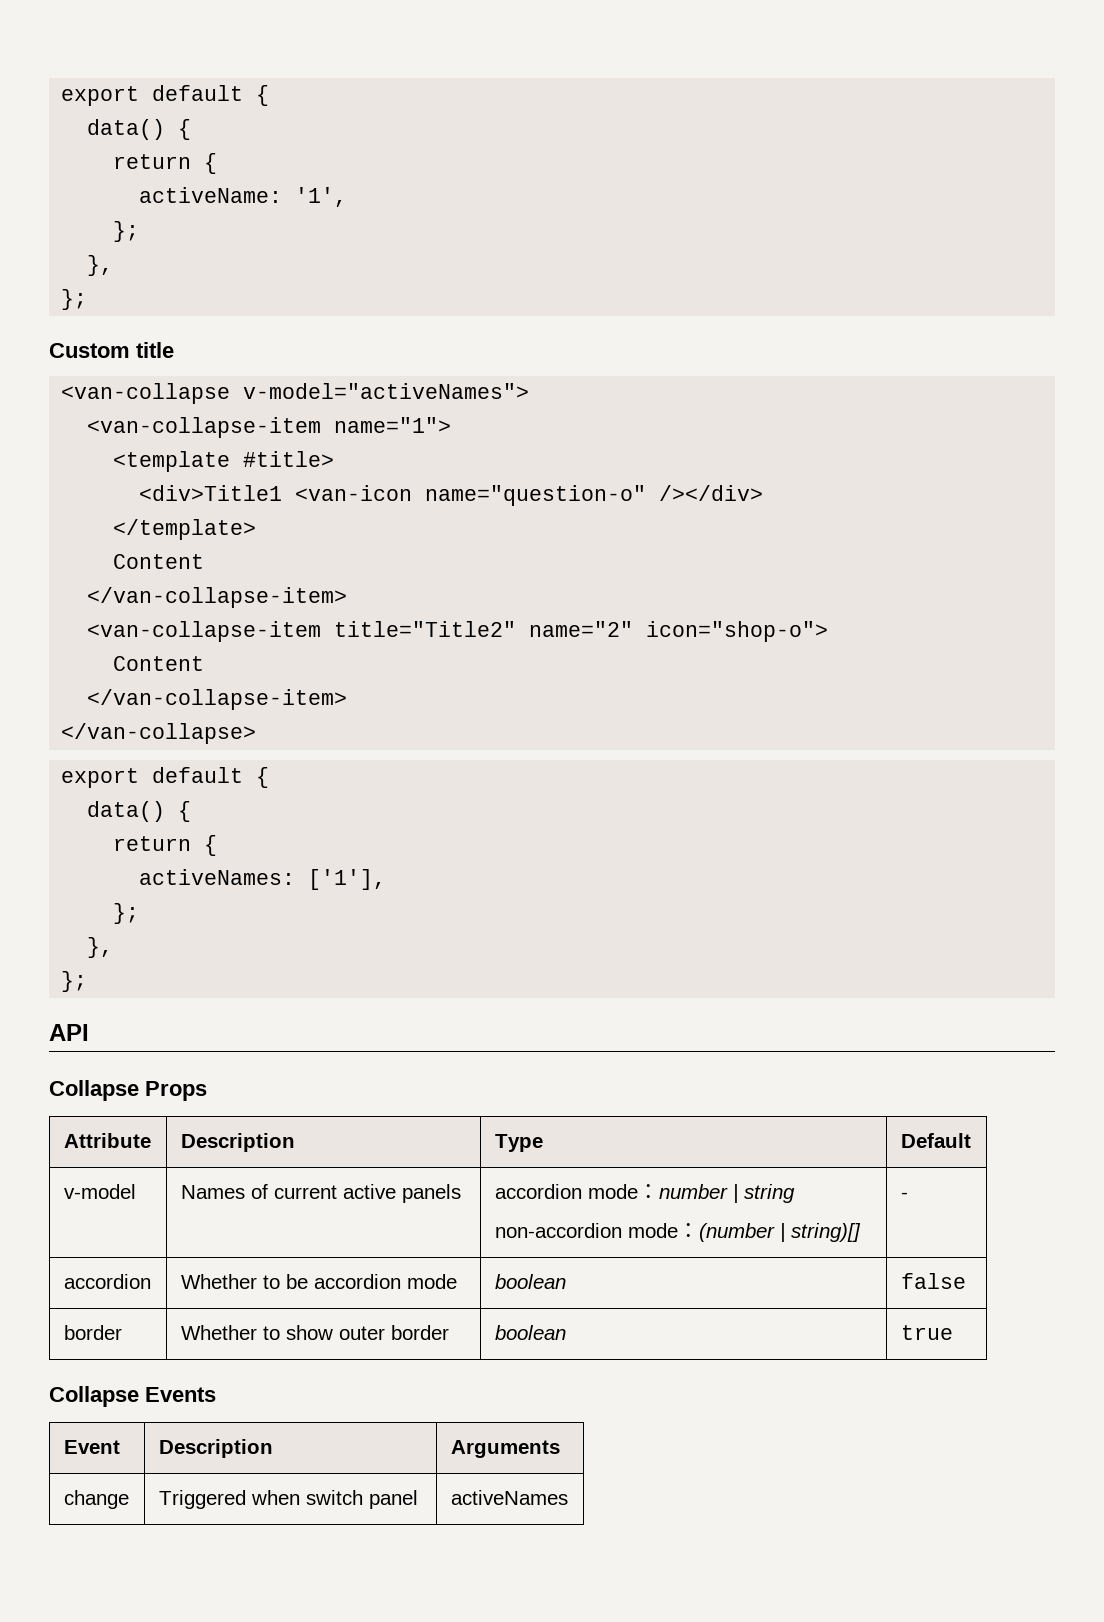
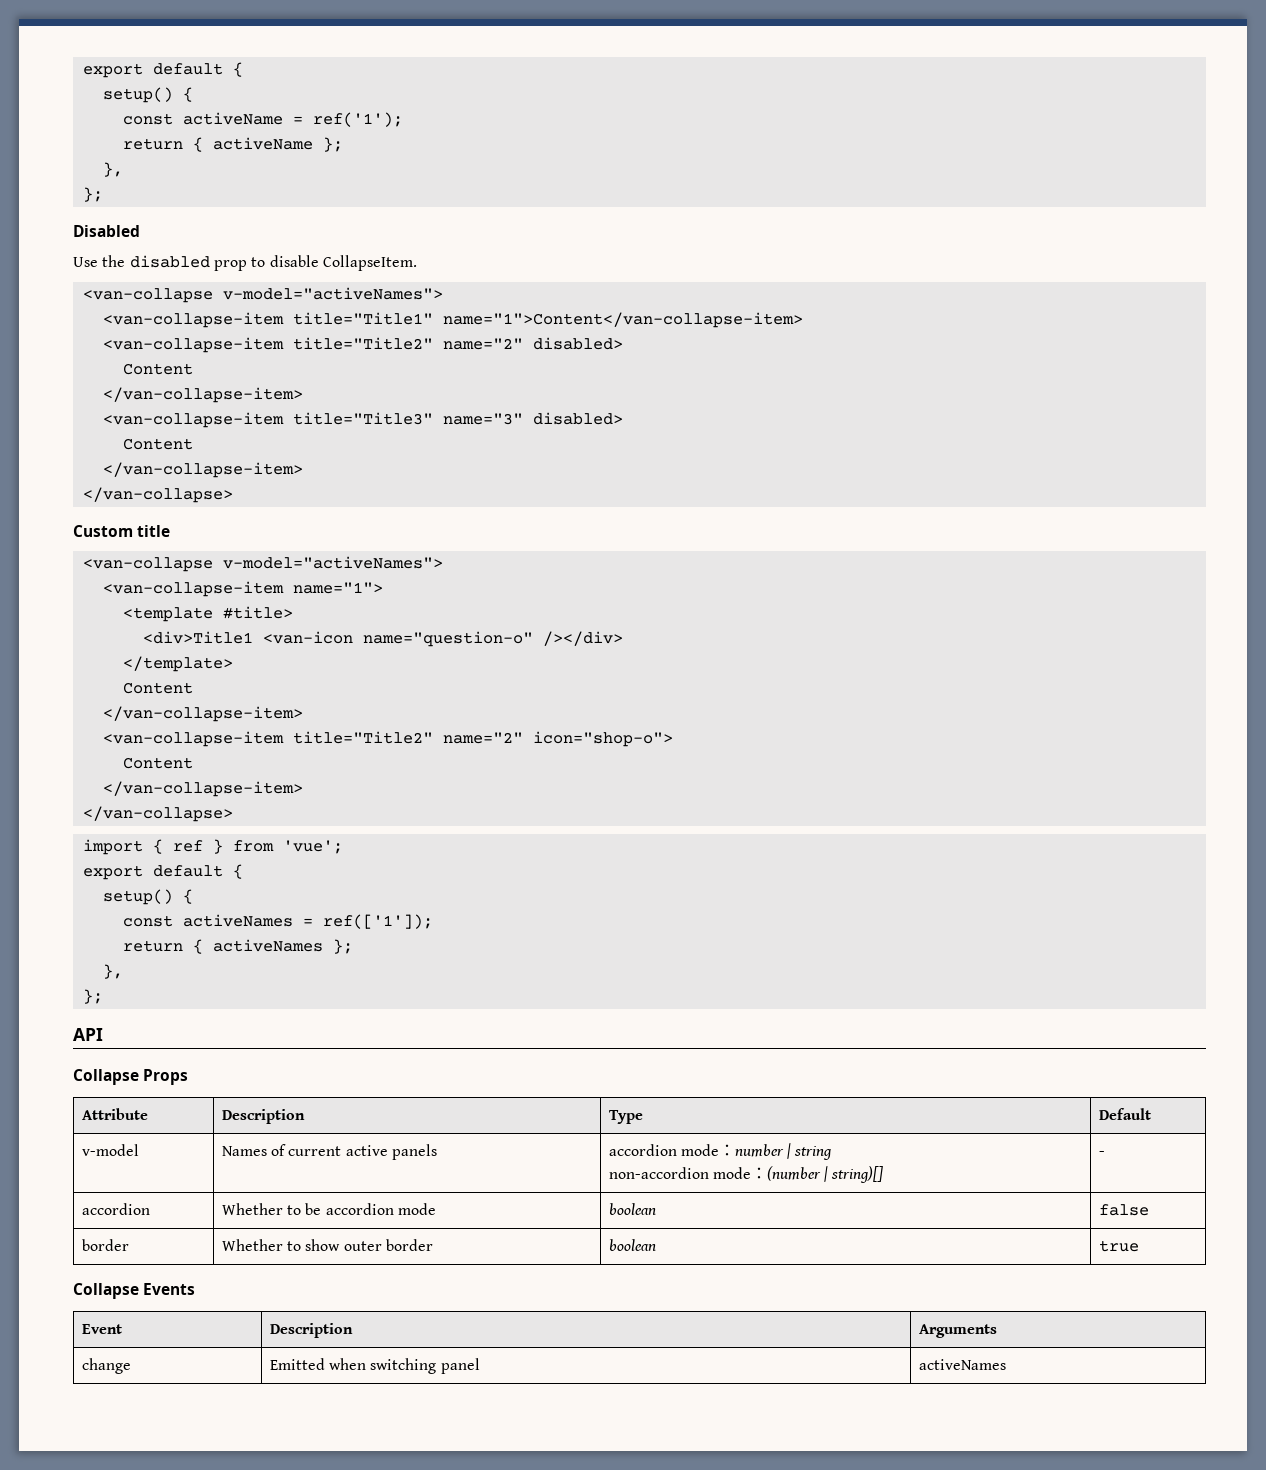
[61,85,270,106] [87,119,192,140] [113,153,218,174] [139,187,348,207] [113,221,140,242] [87,255,114,276] [61,289,88,310] export default { // data() { // return { // activeName: '1', // }; // }, // }; -> [82,62,243,78] [102,87,193,103] [122,112,403,127] [122,137,343,152] [102,162,123,177] [82,187,103,202] [73,225,140,237] [73,255,417,271] [82,287,443,303] [102,312,803,328] [102,337,623,353] [122,363,193,375] [102,387,303,403] [102,412,623,428] [122,438,193,450] [102,462,303,478] [82,487,233,503] export default { // setup() { // const activeName = ref('1'); // return { activeName }; // }, // }; // Disabled // Use the disabled prop to disable CollapseItem. // <van-collapse v-model="activeNames"> // <van-collapse-item title="Title1" name="1">Content</van-collapse-item> // <van-collapse-item title="Title2" name="2" disabled> // Content // </van-collapse-item> // <van-collapse-item title="Title3" name="3" disabled> // Content // </van-collapse-item> // </van-collapse>
[61,767,270,788] [87,801,192,822] [113,835,218,856] [139,869,387,890] // export default { // data() { // return { // activeNames: ['1'], // -> [82,839,343,855] [82,864,243,880] [102,889,193,905] [122,914,433,929] [122,939,323,954] // import { ref } from 'vue'; // export default { // setup() { // const activeNames = ref(['1']); // return { activeNames
[158,1490,363,1509] Triggered when switch -> [269,1358,437,1374] Emitted when switching

